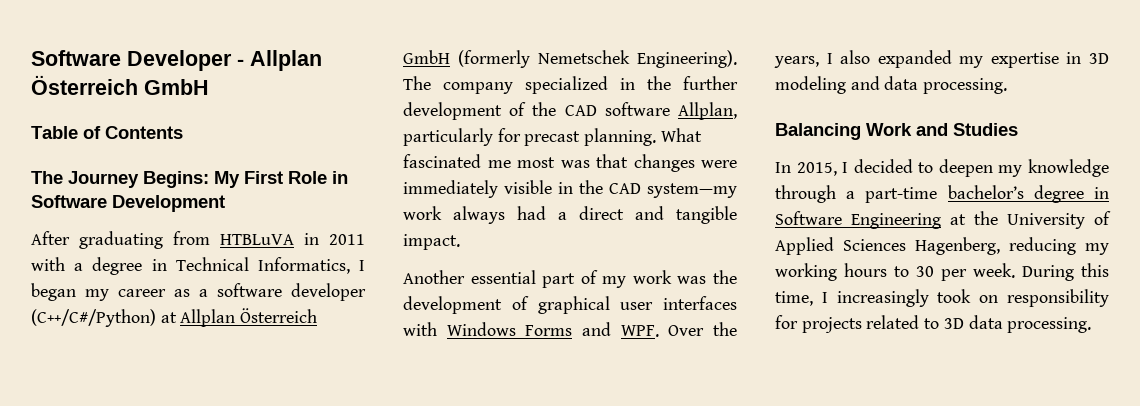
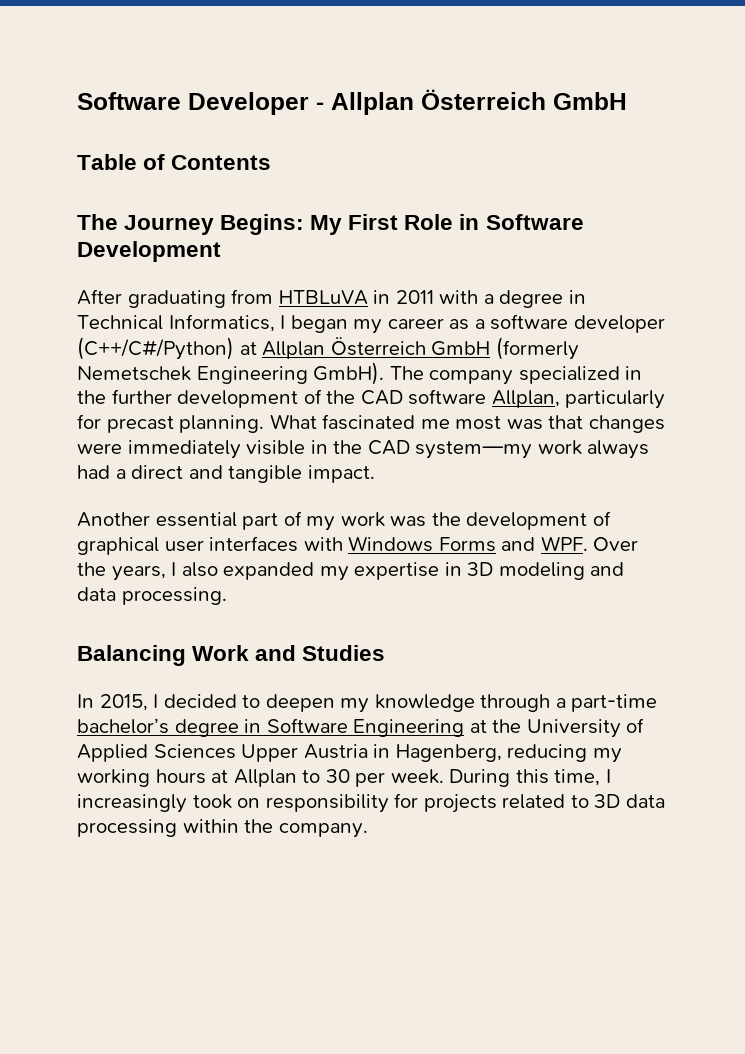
[637,50,737,68] Engineering). -> [196,362,385,385] Engineering GmbH).
(906, 245) none -> [241,744,391,762] Upper Austria in
(887, 270) none -> [211,769,297,787] at Allplan
[1007,317,1092,333] processing. -> [77,819,368,838] processing within the company.

